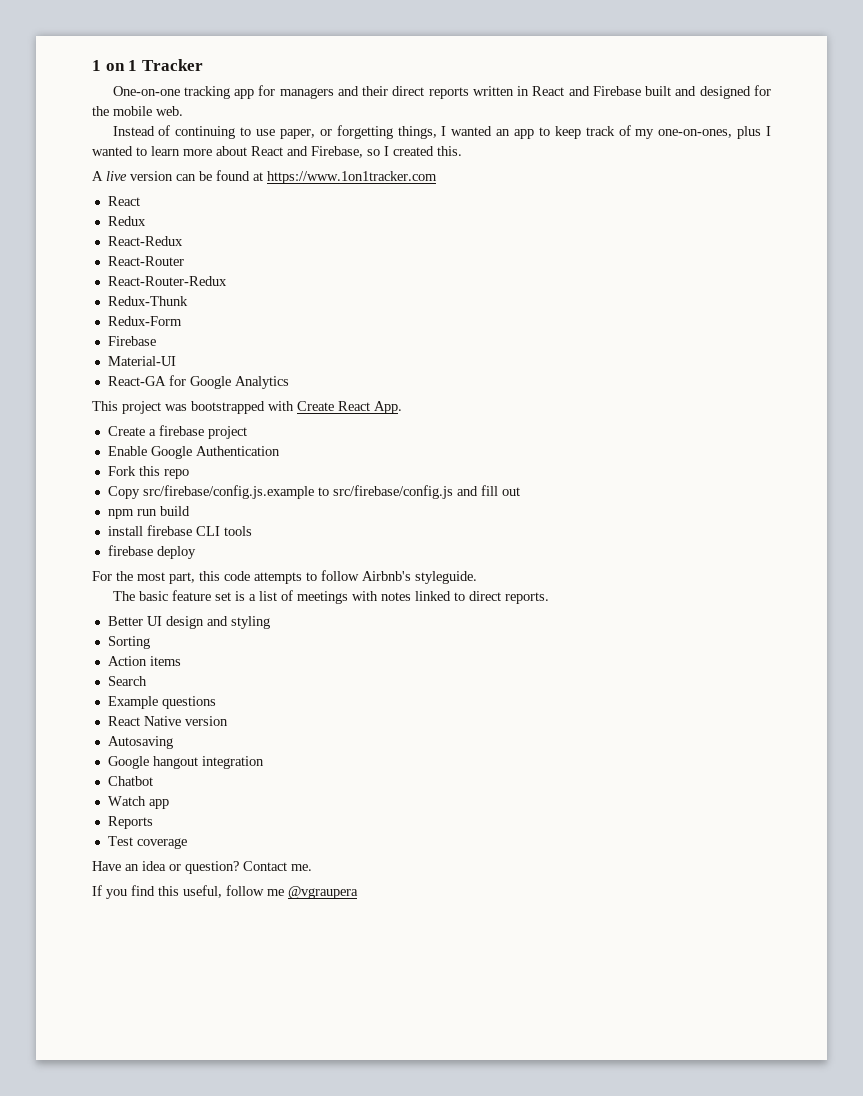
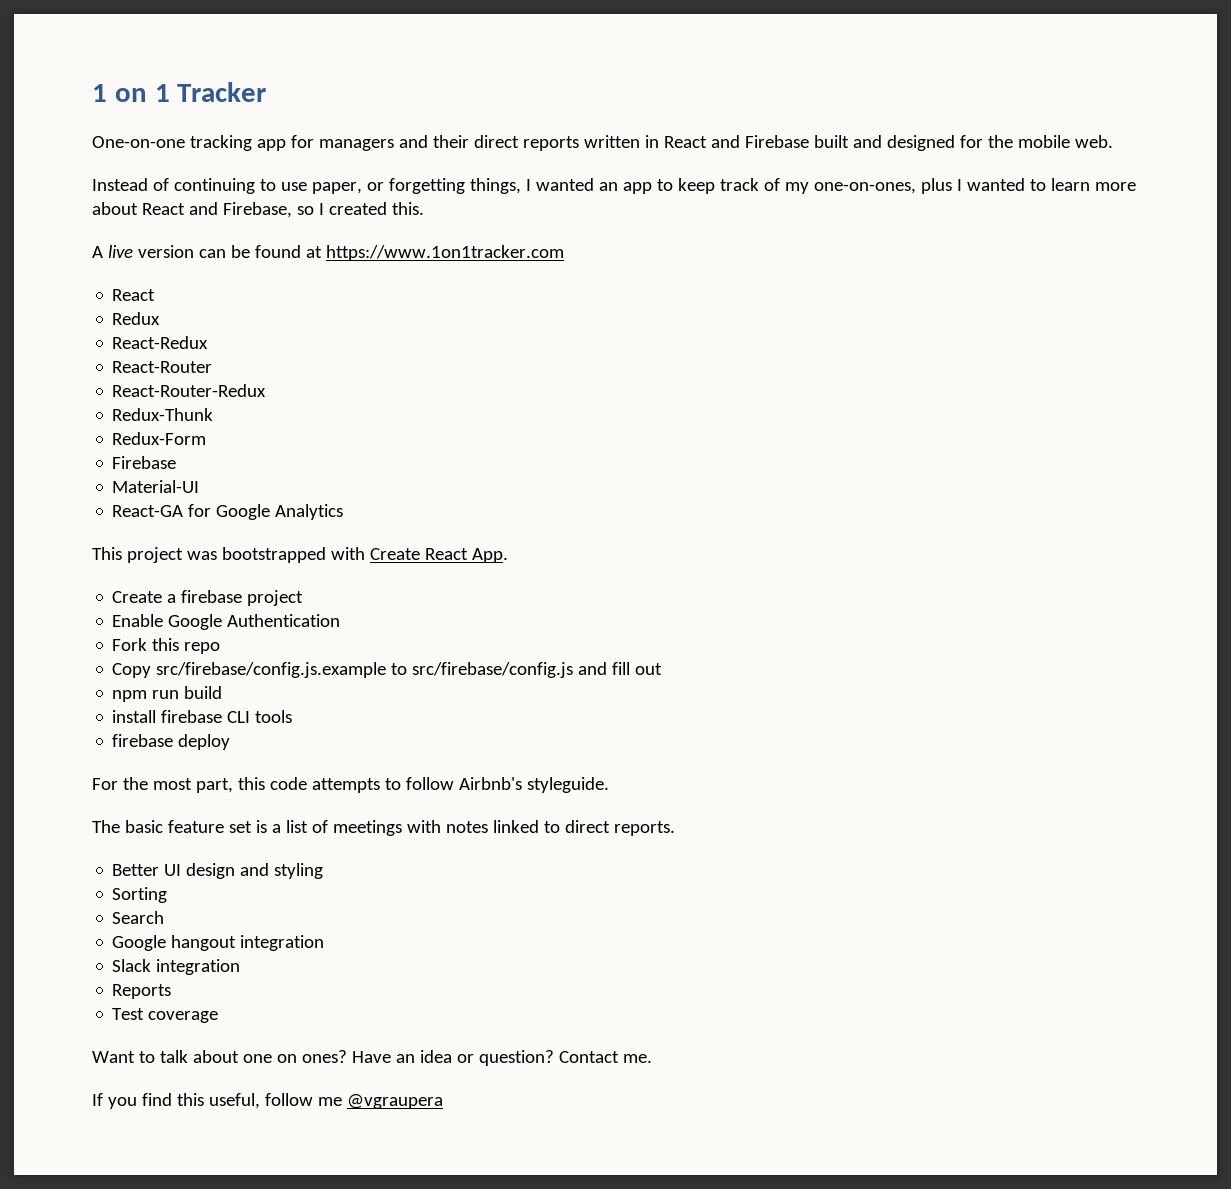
[107,656,181,666] // Action items -> (168, 895) none
[107,696,216,709] [107,716,228,726] [107,736,173,749] // Example questions // React Native version // Autosaving -> (165, 917) none
[107,776,153,786] [107,796,169,809] Chatbot // Watch app -> [112,959,241,975] Slack integration
(187, 843) none -> [92,1050,347,1063] Want to talk about one on ones?

